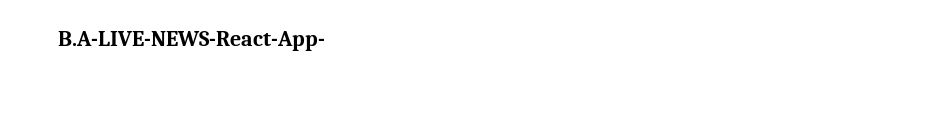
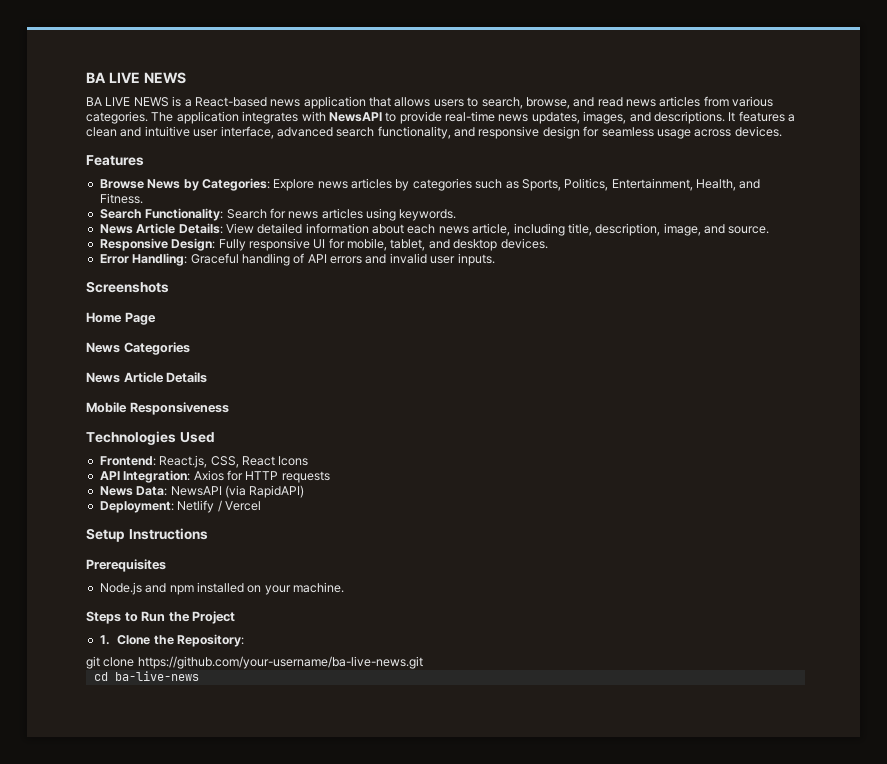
[58,31,325,51] B.A-LIVE-NEWS-React-App- -> [86,72,186,84] [86,96,774,109] [86,111,795,124] [86,126,782,139] [86,155,144,166] [99,178,761,191] [99,193,143,204] [99,208,457,221] [99,223,770,236] [99,238,548,251] [99,253,495,266] [86,281,169,293] [86,312,156,325] [86,342,190,355] [86,372,208,383] [86,402,229,415] [86,431,215,445] [99,455,309,468] [99,470,330,483] [99,485,305,498] [99,500,261,513] [86,528,208,542] [86,559,166,572] [99,582,344,595] [86,611,236,624] [99,634,244,647] [86,656,423,669] [93,671,199,681] BA LIVE NEWS // BA LIVE NEWS is a React-based news application that allows users to search, browse, and read news articles from various categories. The application integrates with NewsAPI to provide real-time news updates, images, and descriptions. It features a clean and intuitive user interface, advanced search functionality, and responsive design for seamless usage across devices. // Features // Browse News by Categories: Explore news articles by categories such as Sports, Politics, Entertainment, Health, and Fitness. // Search Functionality: Search for news articles using keywords. // News Article Details: View detailed information about each news article, including title, description, image, and source. // Responsive Design: Fully responsive UI for mobile, tablet, and desktop devices. // Error Handling: Graceful handling of API errors and invalid user inputs. // Screenshots // Home Page // News Categories // News Article Details // Mobile Responsiveness // Technologies Used // Frontend: React.js, CSS, React Icons // API Integration: Axios for HTTP requests // News Data: NewsAPI (via RapidAPI) // Deployment: Netlify / Vercel // Setup Instructions // Prerequisites // Node.js and npm installed on your machine. // Steps to Run the Project // 1. Clone the Repository: // git clone https://github.com/your-username/ba-live-news.git // cd ba-live-news

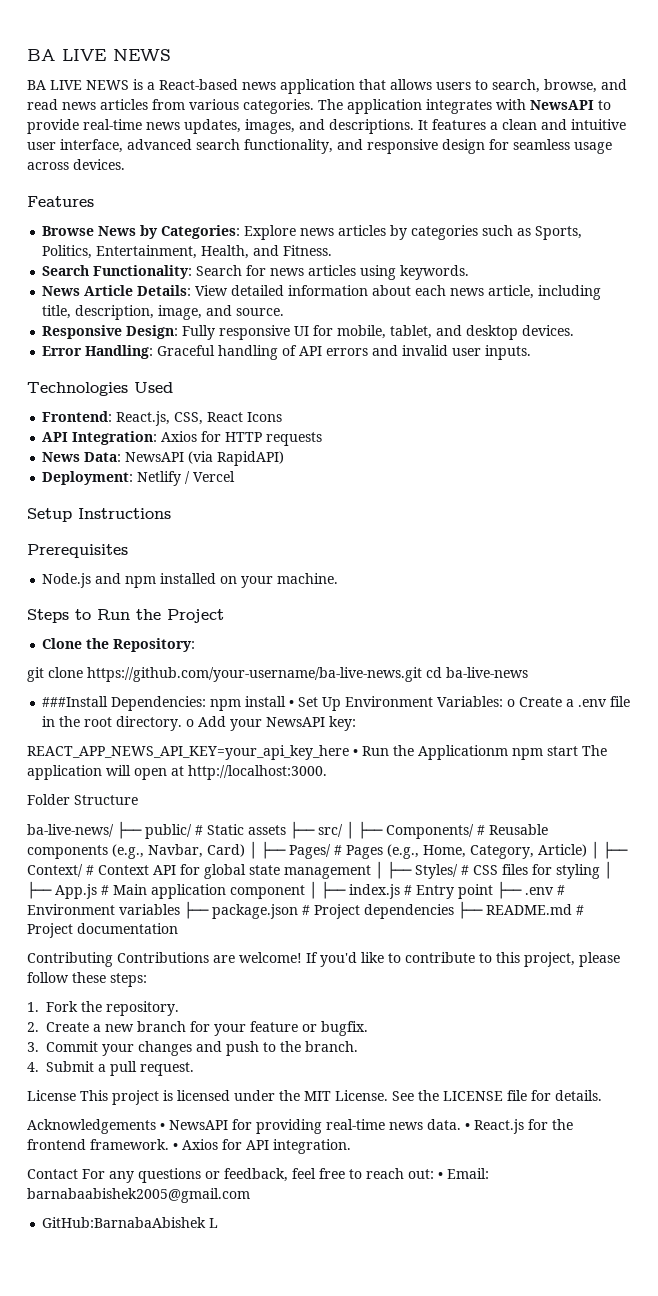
[86,281,169,293] [86,312,156,325] [86,342,190,355] [86,372,208,383] [86,402,229,415] // Screenshots // Home Page // News Categories // News Article Details // Mobile Responsiveness -> (532, 352) none
[99,635,110,645] 1. -> (224, 616) none
(423, 662) // -> (422, 674) none
(199, 676) none -> [42,696,631,711] [42,716,357,731] [27,745,607,760] [27,765,327,780] [27,794,138,805] [27,821,548,839] [27,841,628,859] [27,861,612,879] [27,881,565,899] [27,901,584,919] [27,923,178,938] [27,952,620,967] [27,972,147,987] [27,1001,179,1016] [27,1021,368,1036] [27,1041,358,1056] [27,1061,194,1076] [27,1090,602,1105] [27,1119,573,1134] [27,1139,351,1154] [27,1168,489,1183] [27,1188,250,1203] [42,1217,219,1228] // ###Install Dependencies: npm install • Set Up Environment Variables: o Create a .env file in the root directory. o Add your NewsAPI key: // REACT_APP_NEWS_API_KEY=your_api_key_here • Run the Applicationm npm start The application will open at http://localhost:3000. // Folder Structure // ba-live-news/ ├── public/ # Static assets ├── src/ │ ├── Components/ # Reusable components (e.g., Navbar, Card) │ ├── Pages/ # Pages (e.g., Home, Category, Article) │ ├── Context/ # Context API for global state management │ ├── Styles/ # CSS files for styling │ ├── App.js # Main application component │ ├── index.js # Entry point ├── .env # Environment variables ├── package.json # Project dependencies ├── README.md # Project documentation // Contributing Contributions are welcome! If you'd like to contribute to this project, please follow these steps: // 1. Fork the repository. // 2. Create a new branch for your feature or bugfix. // 3. Commit your changes and push to the branch. // 4. Submit a pull request. // License This project is licensed under the MIT License. See the LICENSE file for details. // Acknowledgements • NewsAPI for providing real-time news data. • React.js for the frontend framework. • Axios for API integration. // Contact For any questions or feedback, feel free to reach out: • Email: barnabaabishek2005@gmail.com // GitHub:BarnabaAbishek L

